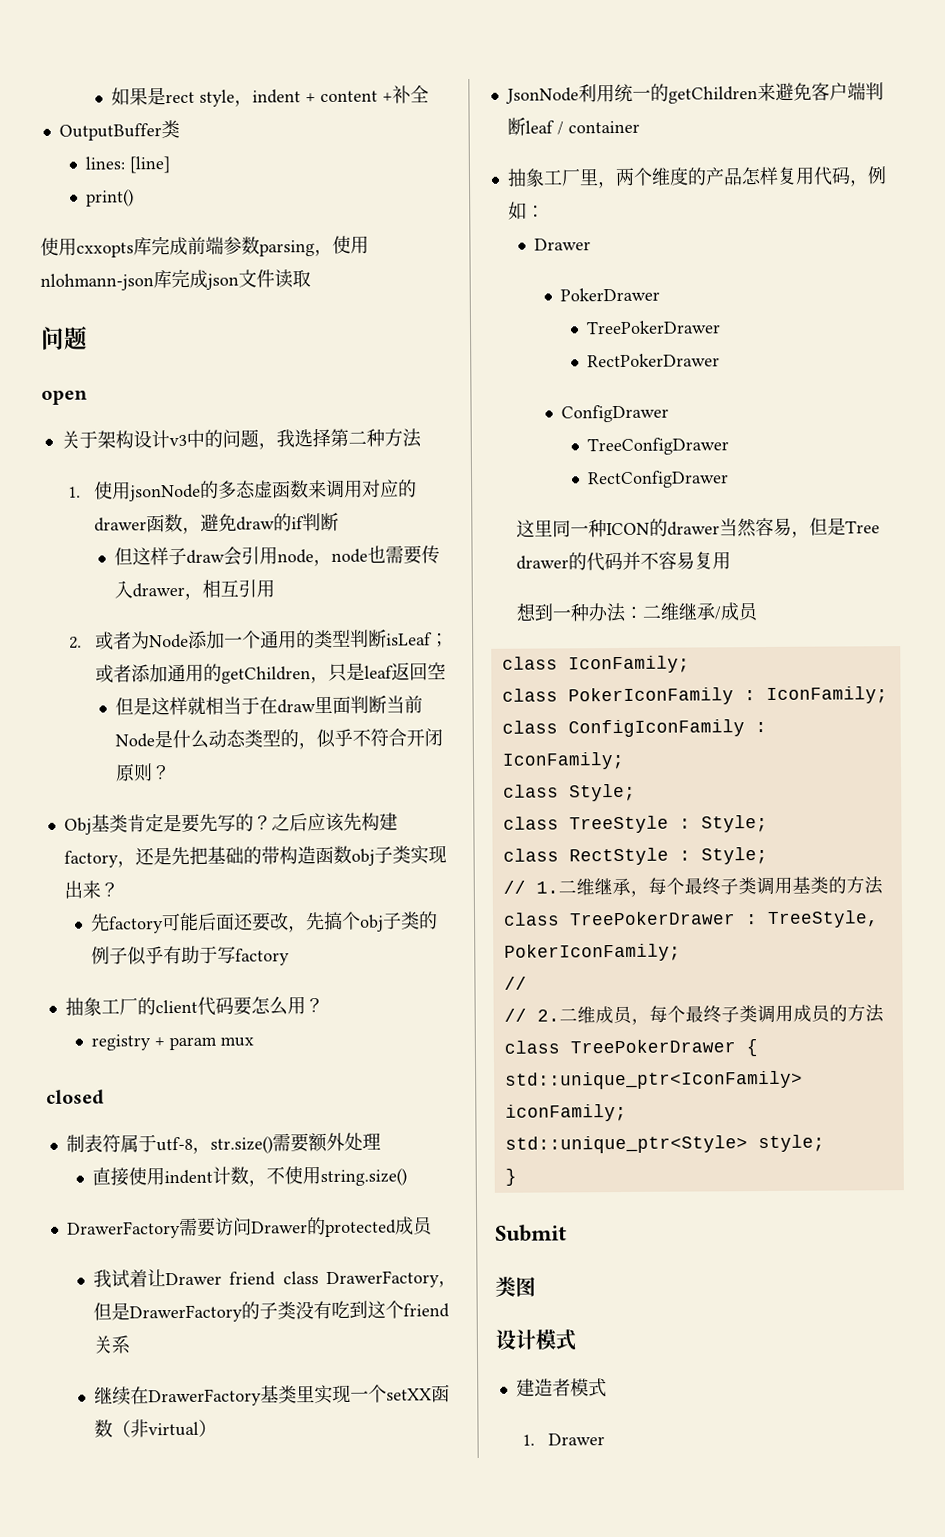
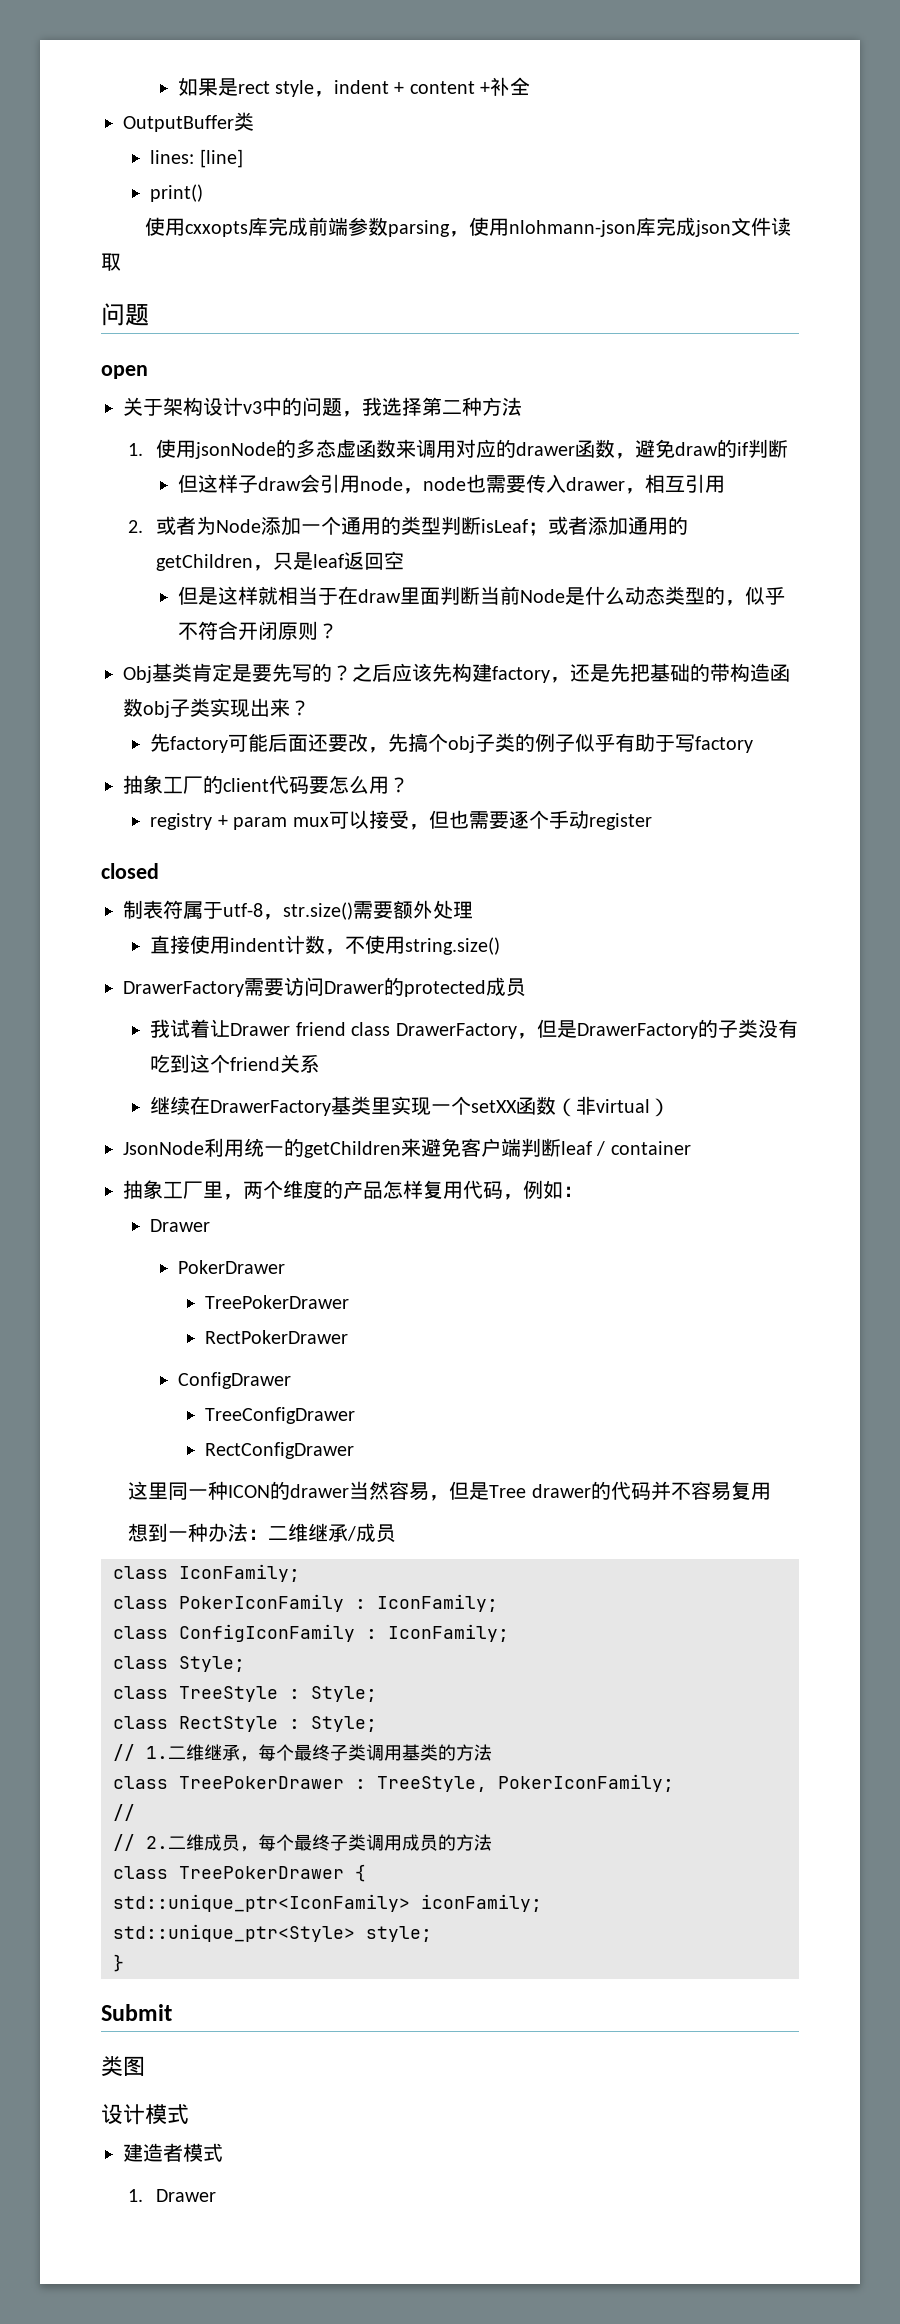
(254, 1041) none -> [328,810,652,830] 可以接受，但也需要逐个手动register

